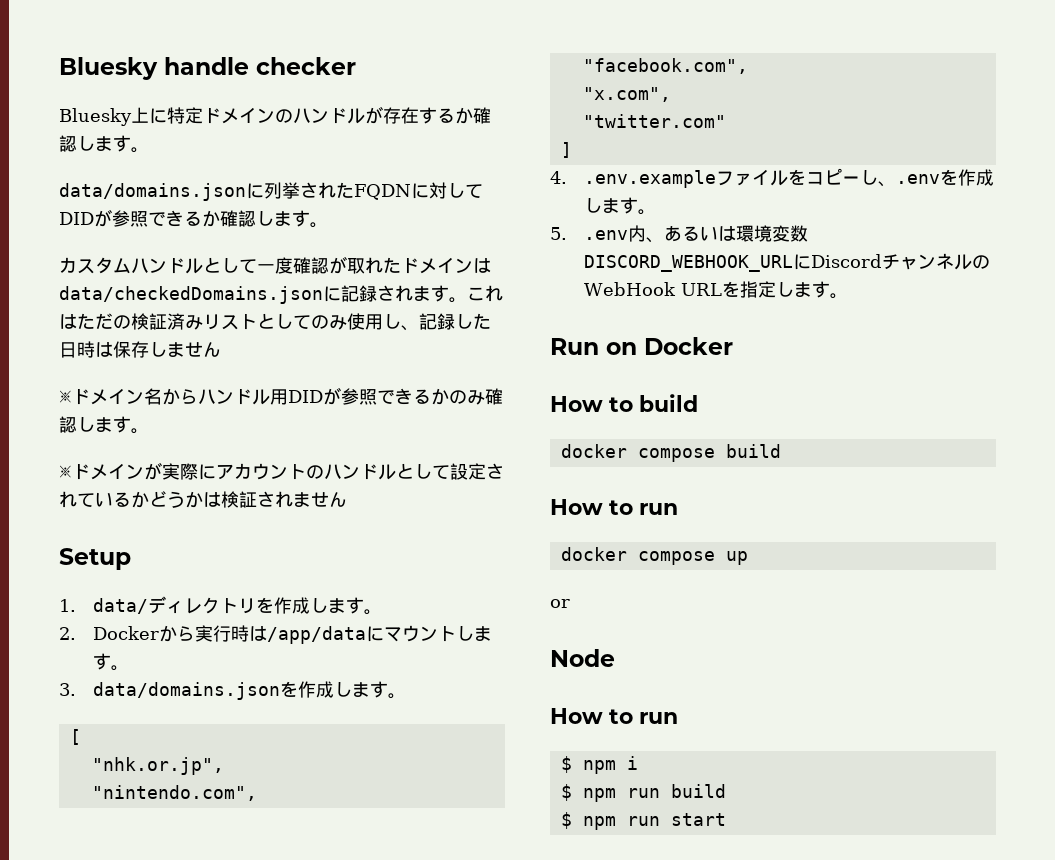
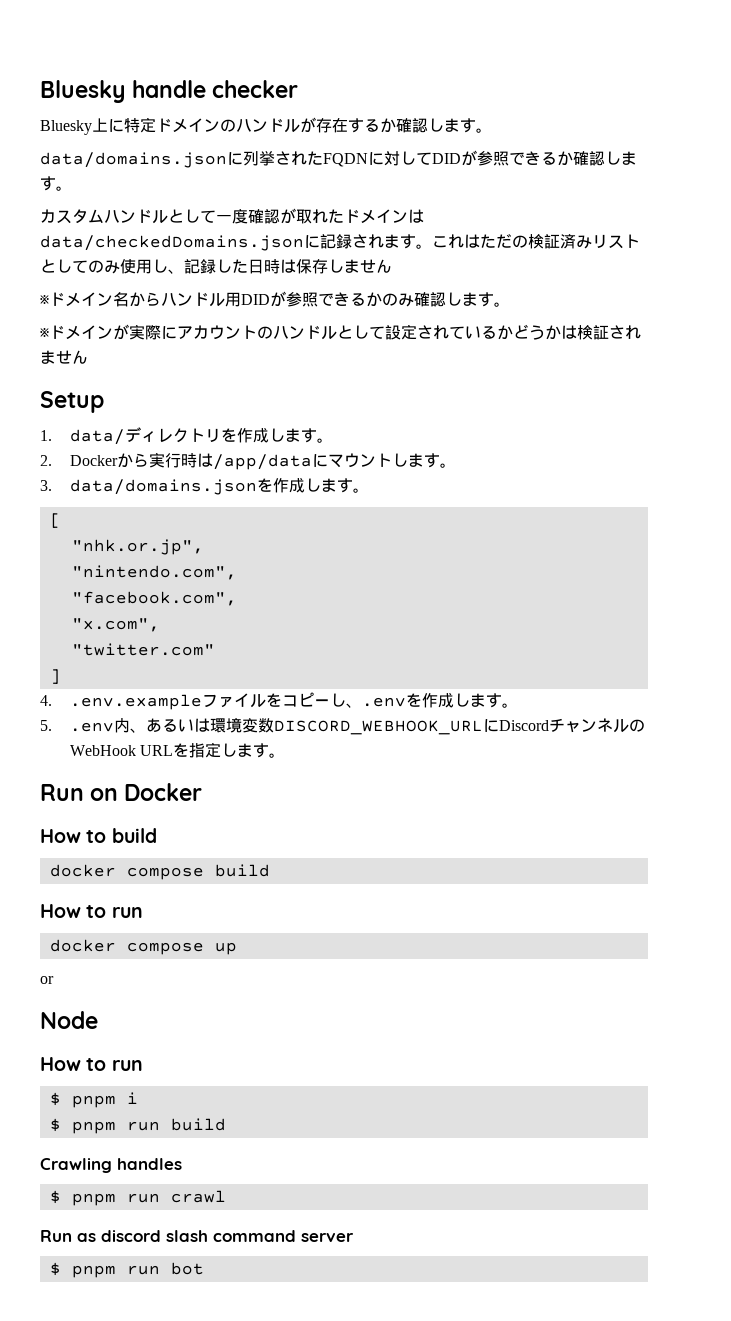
[582,760,616,774] npm -> [71,1095,116,1108] pnpm
[582,788,616,802] npm -> [71,1121,116,1134] pnpm
[560,812,726,830] // $ npm run start -> [40,1158,182,1173] [49,1190,226,1206] [40,1230,354,1242] [49,1262,204,1278] // Crawling handles // $ pnpm run crawl // Run as discord slash command server // $ pnpm run bot

